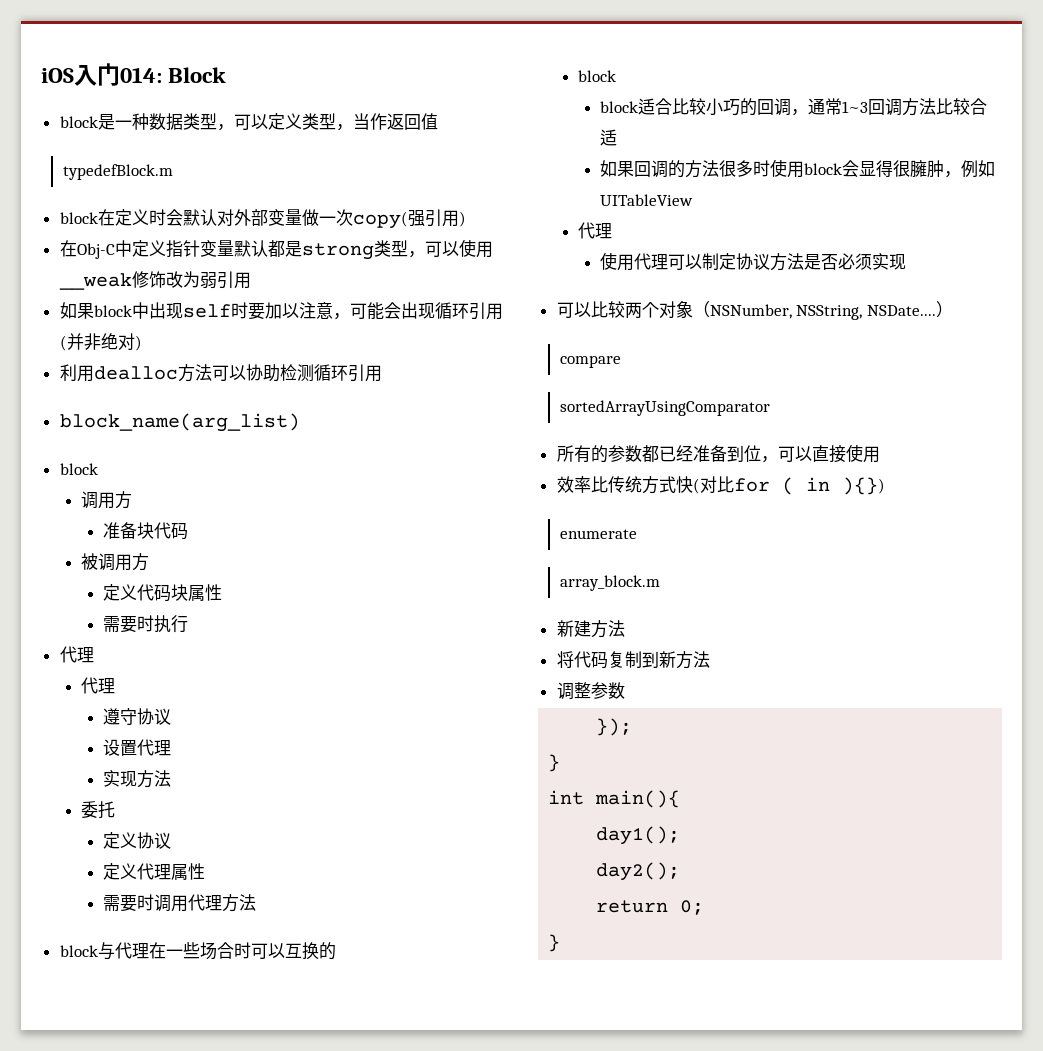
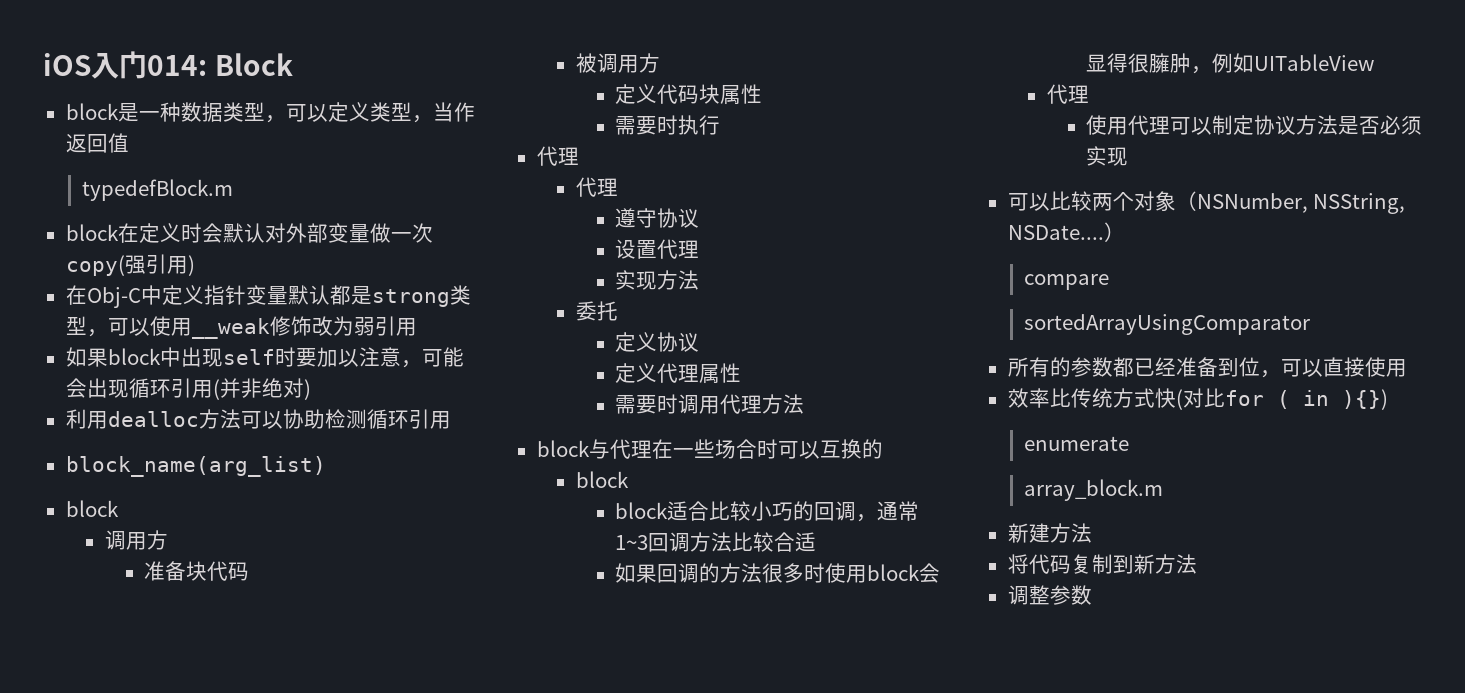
[596,718,633,736] [548,754,561,772] [548,790,681,808] [596,826,681,845] [596,862,681,881] [596,900,705,915] [548,934,561,952] // }); // } // int main(){ // day1(); // day2(); // return 0; // } -> (1092, 595) none

